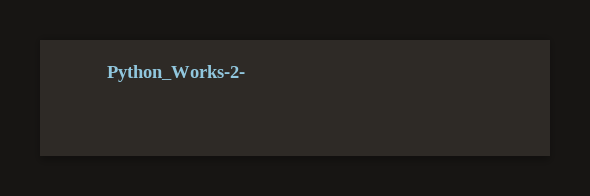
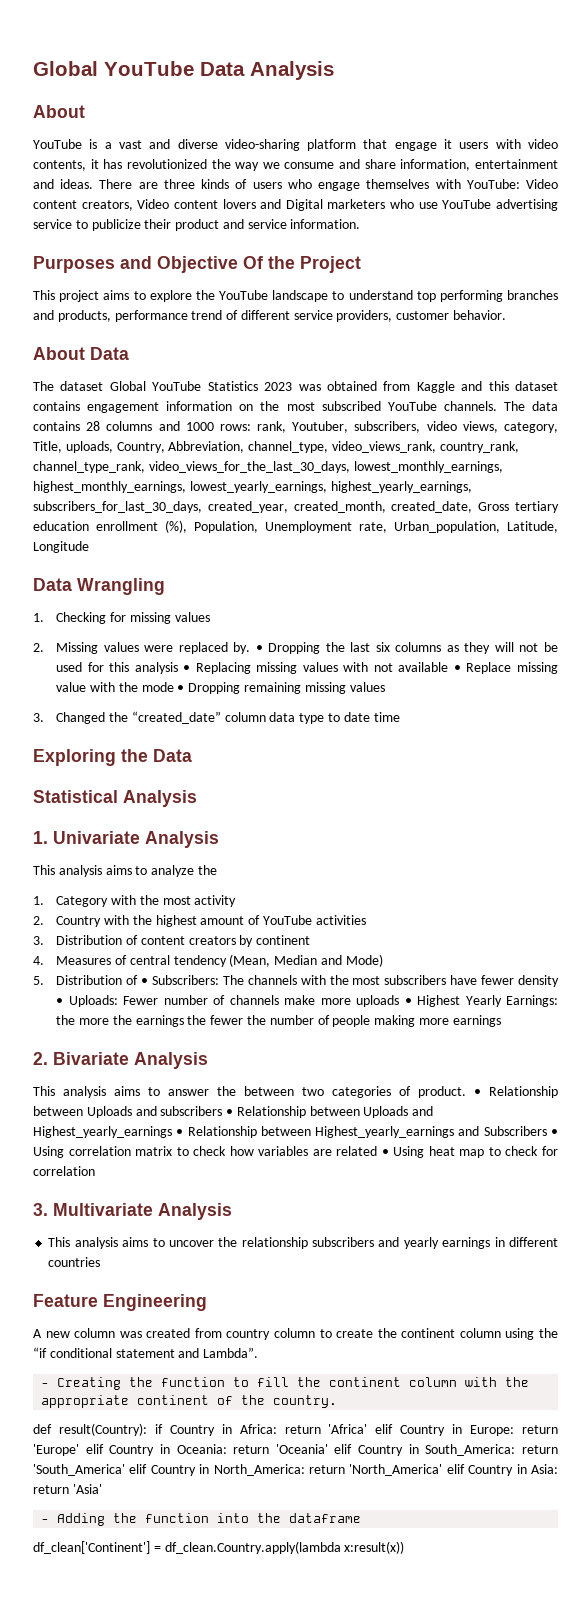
[107,65,245,82] Python_Works-2- -> [33,61,334,80] [33,105,85,118] [33,139,559,151] [33,159,558,171] [33,179,558,191] [33,199,558,211] [33,219,361,231] [33,256,361,273] [33,290,558,302] [33,310,507,322] [33,347,129,360] [33,381,559,393] [33,401,559,413] [33,421,558,433] [33,441,519,453] [33,461,503,473] [33,481,472,493] [33,501,559,513] [33,520,558,533] [33,541,89,553] [33,578,165,595] [33,612,210,624] [33,642,559,654] [56,662,558,674] [56,682,385,694] [33,711,400,724] [33,749,192,766] [33,790,197,807] [33,831,219,848] [33,865,217,877] [33,895,237,907] [33,915,366,927] [33,935,311,947] [33,954,383,967] [33,975,559,987] [56,995,559,1007] [56,1015,501,1027] [33,1052,208,1069] [33,1086,558,1098] [33,1106,434,1118] [33,1126,558,1138] [33,1146,558,1158] [33,1166,95,1176] [33,1203,232,1220] [48,1237,558,1249] [48,1257,101,1267] [33,1294,207,1311] [33,1328,558,1340] [33,1347,259,1358] [41,1377,530,1390] [41,1395,338,1408] [33,1423,558,1436] [33,1444,558,1456] [33,1464,558,1476] [33,1484,102,1494] [41,1513,362,1526] [33,1541,405,1554] Global YouTube Data Analysis // About // YouTube is a vast and diverse video-sharing platform that engage it users with video contents, it has revolutionized the way we consume and share information, entertainment and ideas. There are three kinds of users who engage themselves with YouTube: Video content creators, Video content lovers and Digital marketers who use YouTube advertising service to publicize their product and service information. // Purposes and Objective Of the Project // This project aims to explore the YouTube landscape to understand top performing branches and products, performance trend of different service providers, customer behavior. // About Data // The dataset Global YouTube Statistics 2023 was obtained from Kaggle and this dataset contains engagement information on the most subscribed YouTube channels. The data contains 28 columns and 1000 rows: rank, Youtuber, subscribers, video views, category, Title, uploads, Country, Abbreviation, channel_type, video_views_rank, country_rank, channel_type_rank, video_views_for_the_last_30_days, lowest_monthly_earnings, highest_monthly_earnings, lowest_yearly_earnings, highest_yearly_earnings, subscribers_for_last_30_days, created_year, created_month, created_date, Gross tertiary education enrollment (%), Population, Unemployment rate, Urban_population, Latitude, Longitude // Data Wrangling // 1. Checking for missing values // 2. Missing values were replaced by. • Dropping the last six columns as they will not be used for this analysis • Replacing missing values with not available • Replace missing value with the mode • Dropping remaining missing values // 3. Changed the “created_date” column data type to date time // Exploring the Data // Statistical Analysis // 1. Univariate Analysis // This analysis aims to analyze the // 1. Category with the most activity // 2. Country with the highest amount of YouTube activities // 3. Distribution of content creators by continent // 4. Measures of central tendency (Mean, Median and Mode) // 5. Distribution of • Subscribers: The channels with the most subscribers have fewer density • Uploads: Fewer number of channels make more uploads • Highest Yearly Earnings: the more the earnings the fewer the number of people making more earnings // 2. Bivariate Analysis // This analysis aims to answer the between two categories of product. • Relationship between Uploads and subscribers • Relationship between Uploads and Highest_yearly_earnings • Relationship between Highest_yearly_earnings and Subscribers • Using correlation matrix to check how variables are related • Using heat map to check for correlation // 3. Multivariate Analysis // This analysis aims to uncover the relationship subscribers and yearly earnings in different countries // Feature Engineering // A new column was created from country column to create the continent column using the “if conditional statement and Lambda”. // - Creating the function to fill the continent column with the appropriate continent of the country. // def result(Country): if Country in Africa: return 'Africa' elif Country in Europe: return 'Europe' elif Country in Oceania: return 'Oceania' elif Country in South_America: return 'South_America' elif Country in North_America: return 'North_America' elif Country in Asia: return 'Asia' // - Adding the function into the dataframe // df_clean['Continent'] = df_clean.Country.apply(lambda x:result(x))

